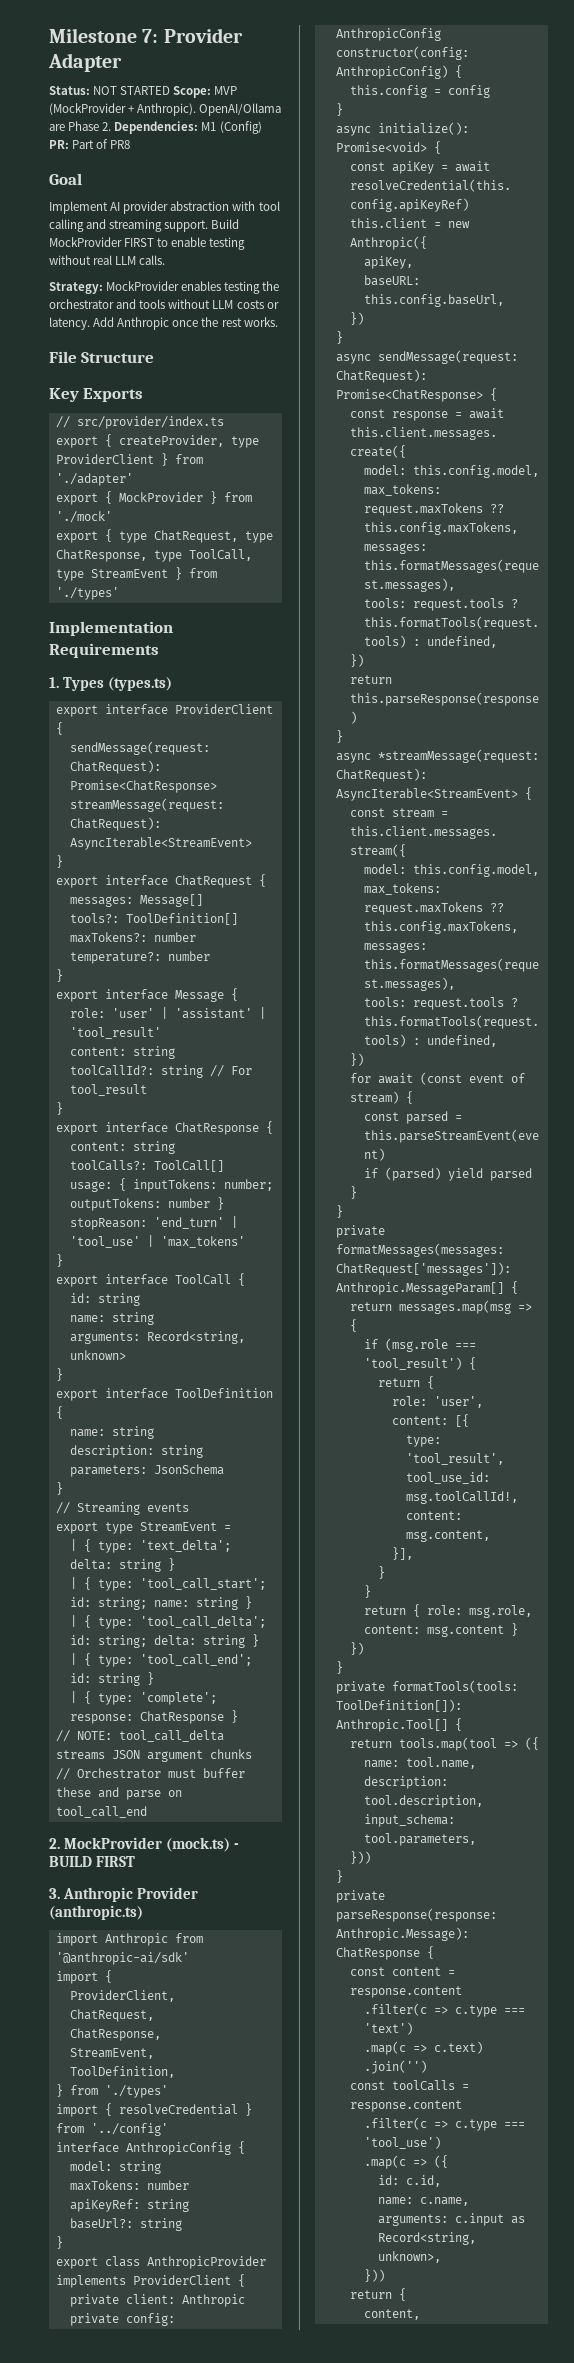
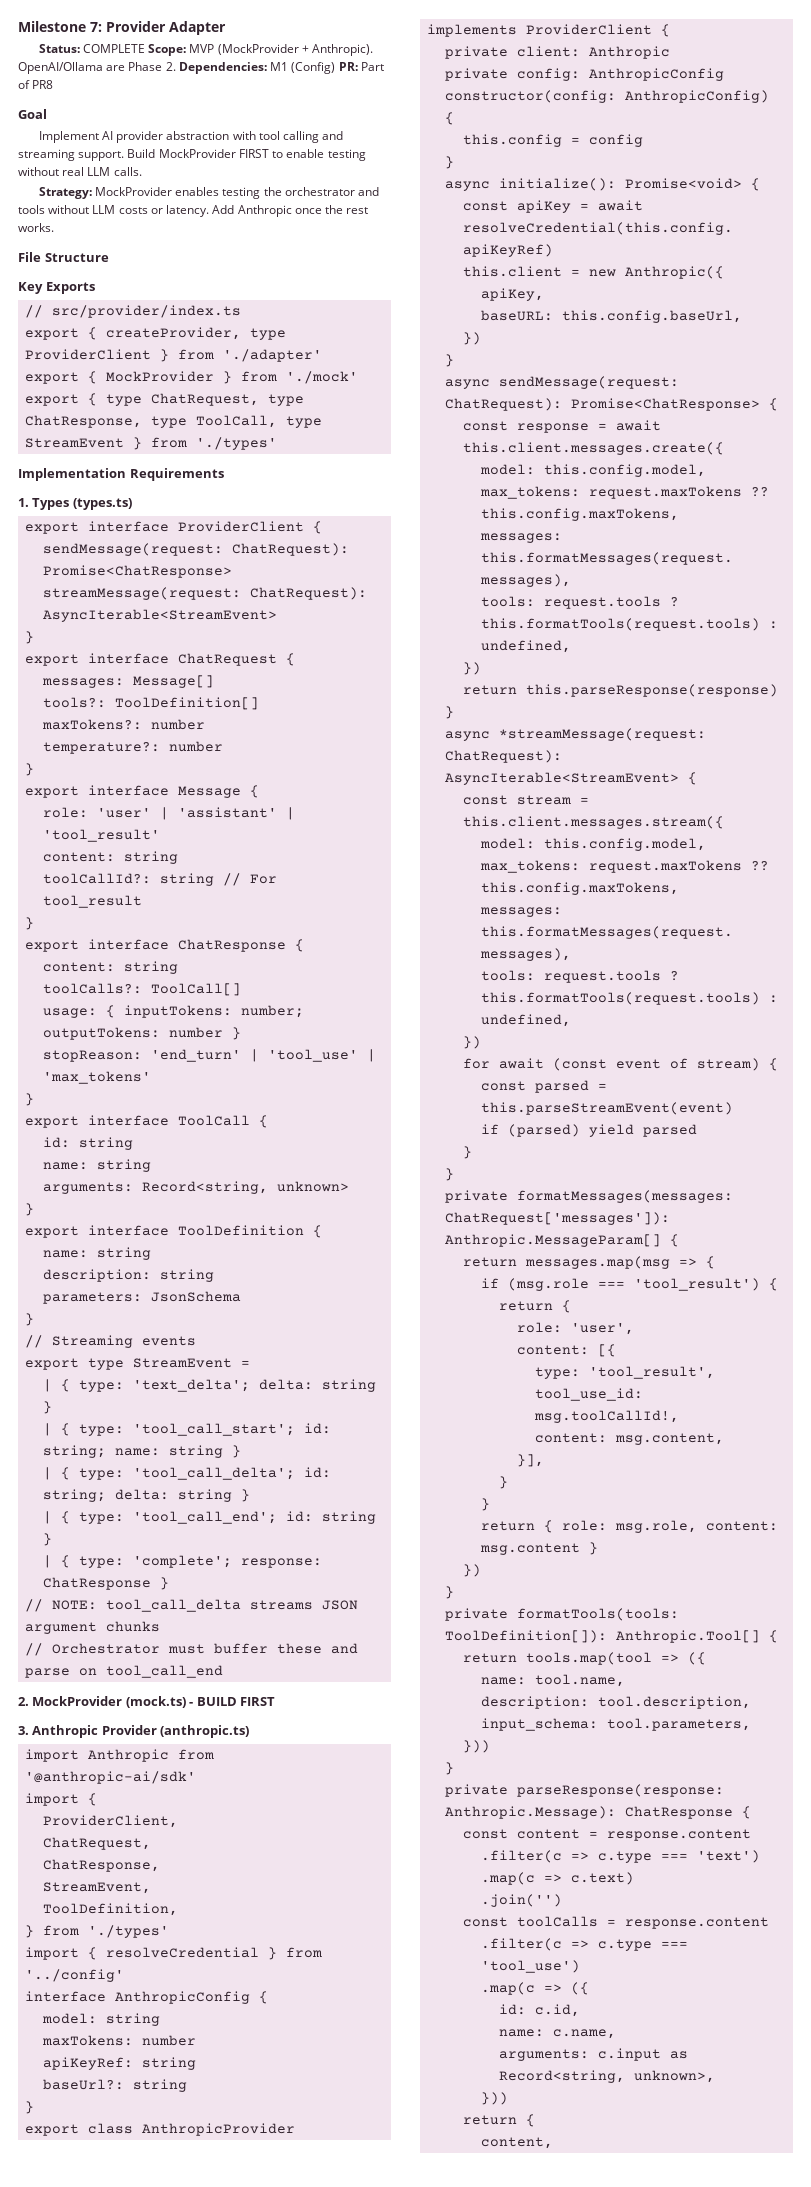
[93,86,171,95] NOT STARTED -> [82,44,145,53] COMPLETE

